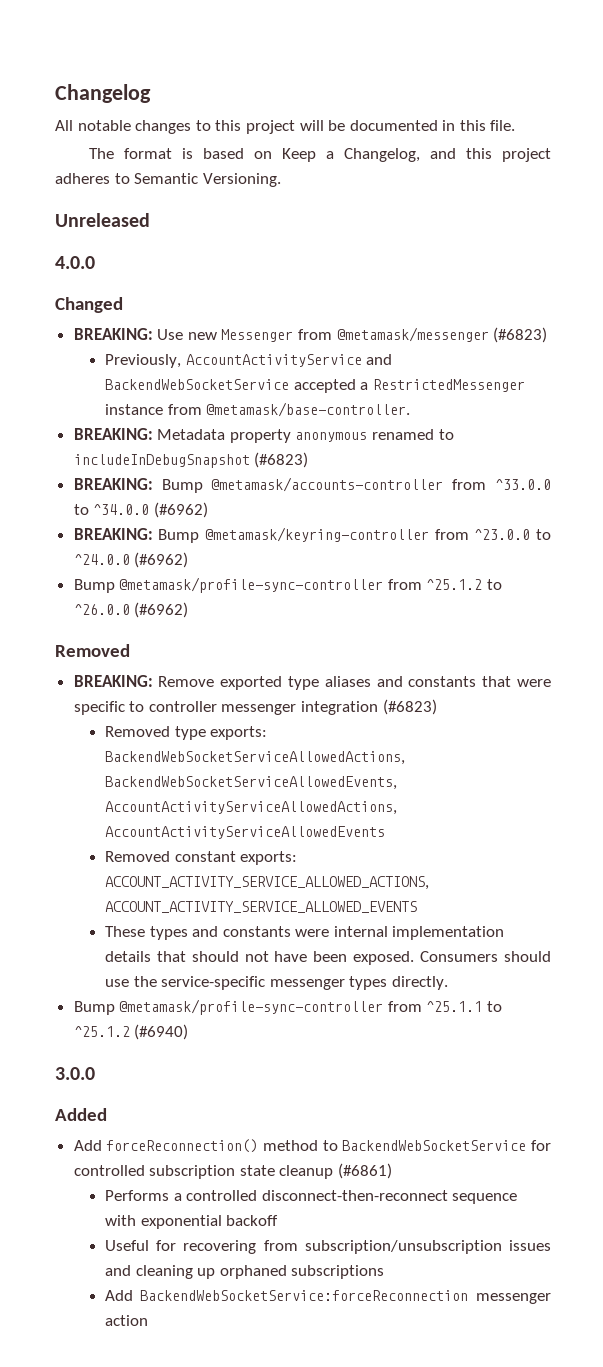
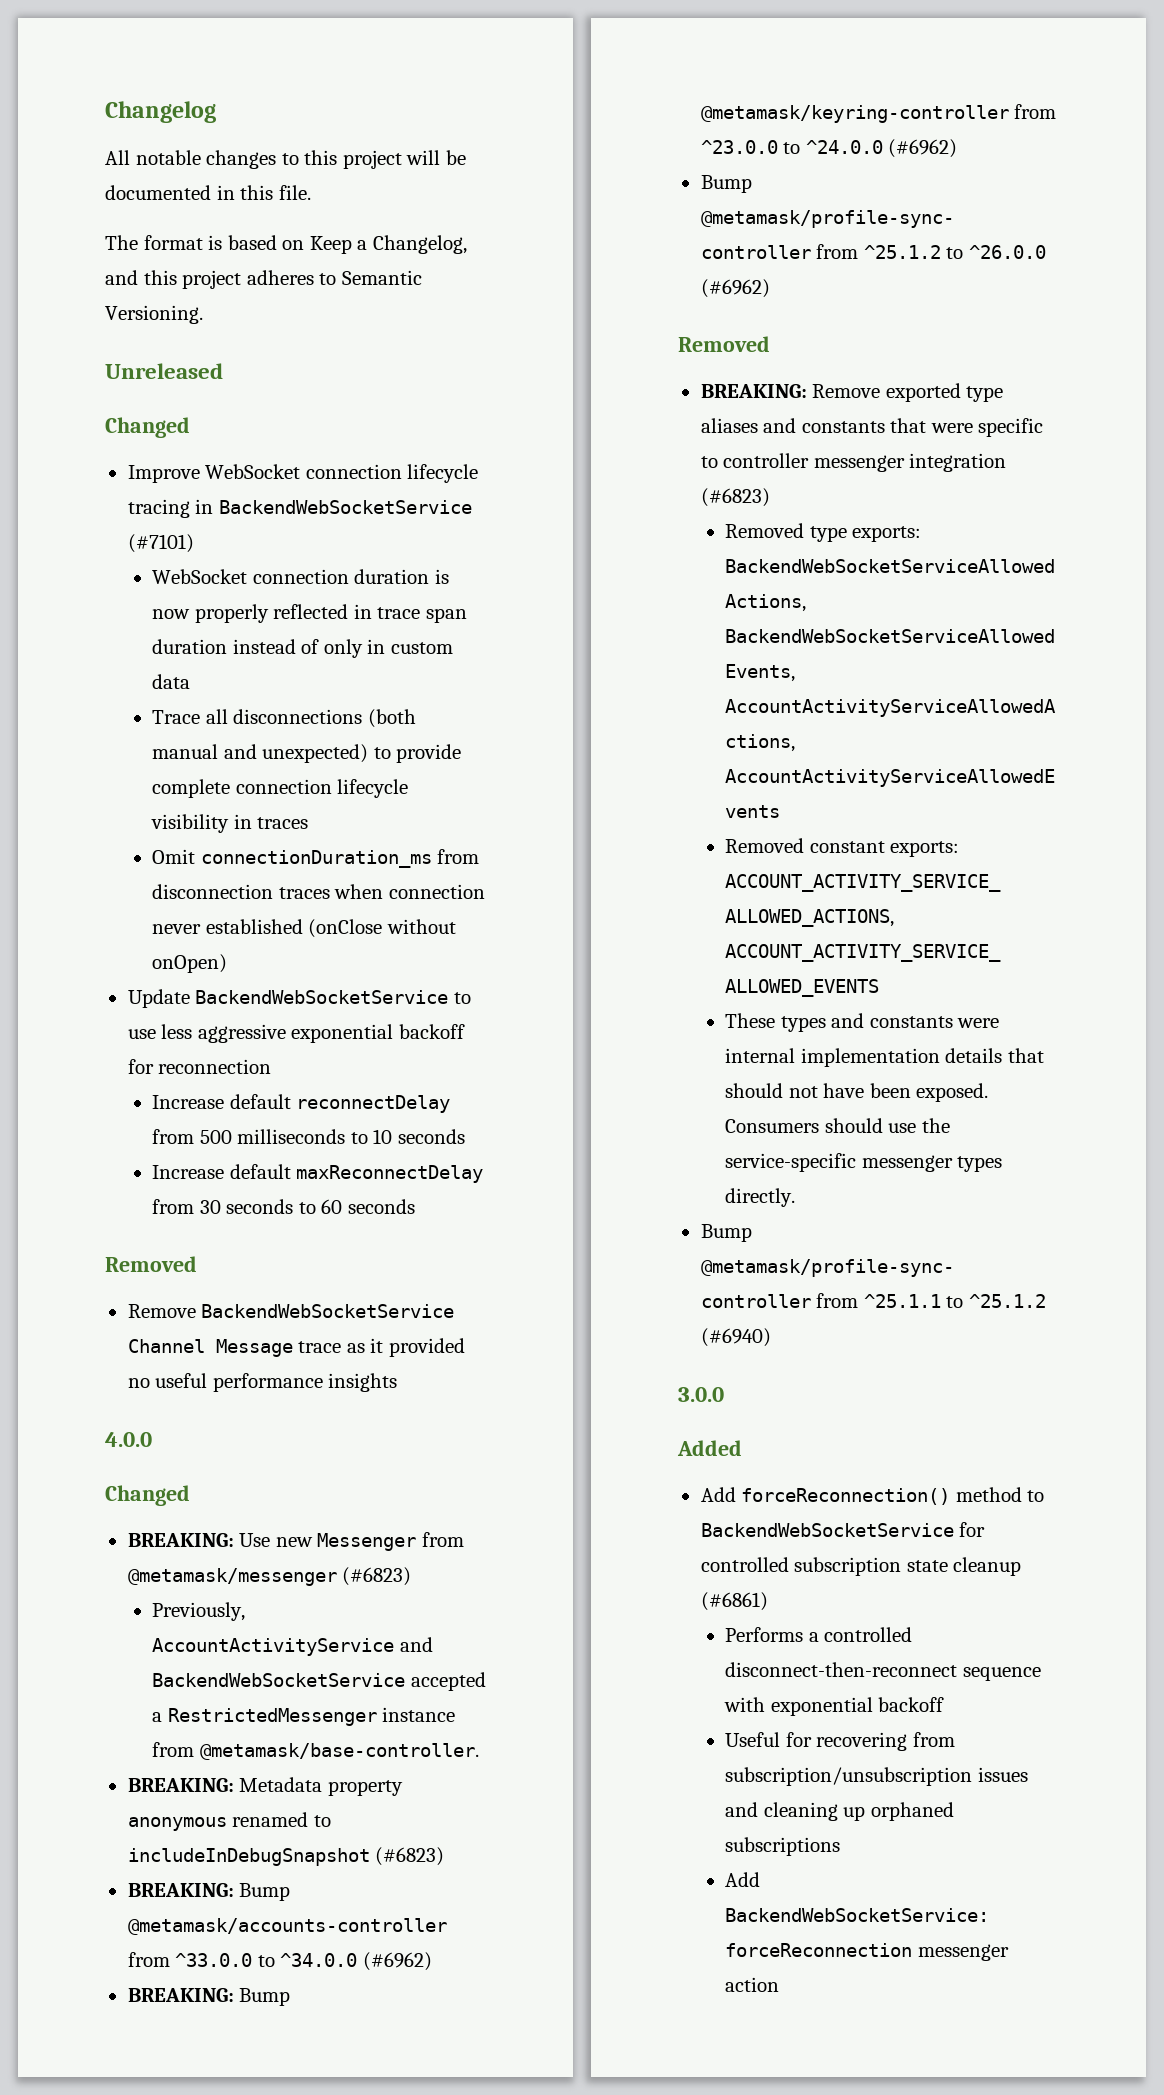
(150, 220) none -> [105,417,190,438] [127,464,479,483] [127,499,472,518] [127,534,194,553] [152,569,449,584] [152,604,467,623] [152,639,453,658] [152,674,191,689] [152,709,416,728] [152,744,462,763] [152,779,409,798] [151,814,309,833] [152,849,480,868] [152,884,485,899] [152,919,456,938] [152,954,228,973] [127,989,471,1008] [127,1024,465,1043] [127,1059,272,1074] [152,1094,451,1113] [152,1129,465,1144] [152,1164,484,1183] [152,1199,415,1214] [105,1256,197,1272] [127,1304,455,1318] [127,1338,465,1357] [127,1373,398,1392] // Changed // Improve WebSocket connection lifecycle tracing in BackendWebSocketService (#7101) // WebSocket connection duration is now properly reflected in trace span duration instead of only in custom data // Trace all disconnections (both manual and unexpected) to provide complete connection lifecycle visibility in traces // Omit connectionDuration_ms from disconnection traces when connection never established (onClose without onOpen) // Update BackendWebSocketService to use less aggressive exponential backoff for reconnection // Increase default reconnectDelay from 500 milliseconds to 10 seconds // Increase default maxReconnectDelay from 30 seconds to 60 seconds // Removed // Remove BackendWebSocketService Channel Message trace as it provided no useful performance insights

